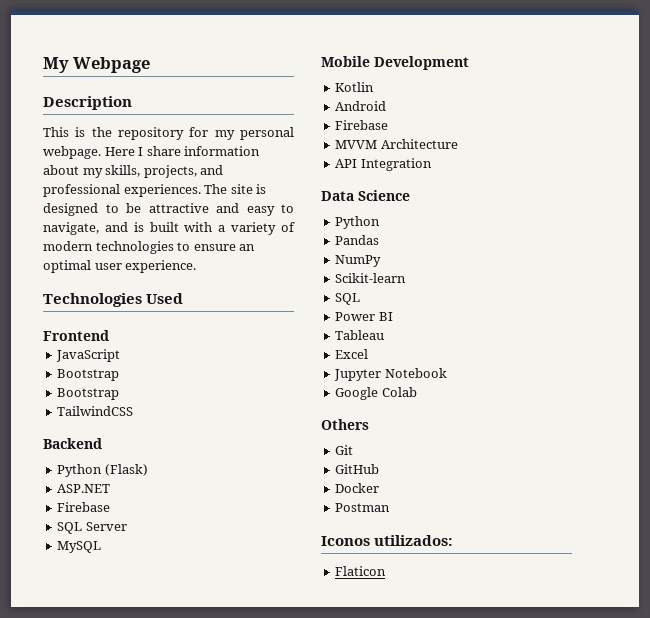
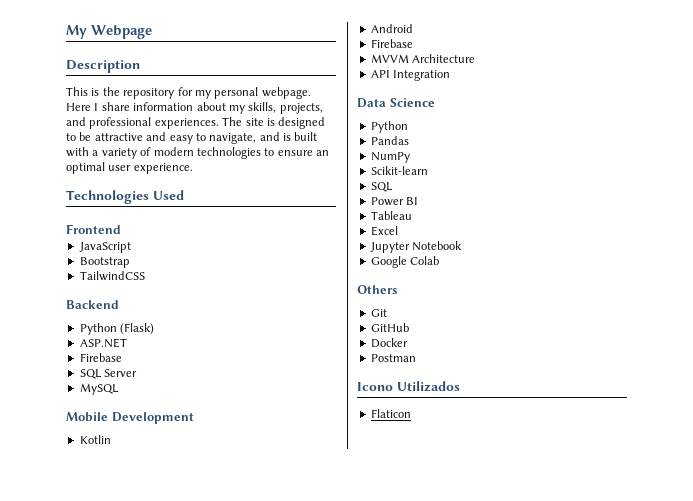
[57,388,120,400] // Bootstrap -> (130, 262) none
[321,535,454,546] Iconos utilizados: -> [357,381,460,392] Icono Utilizados

